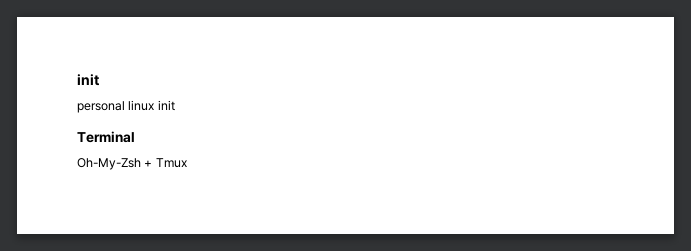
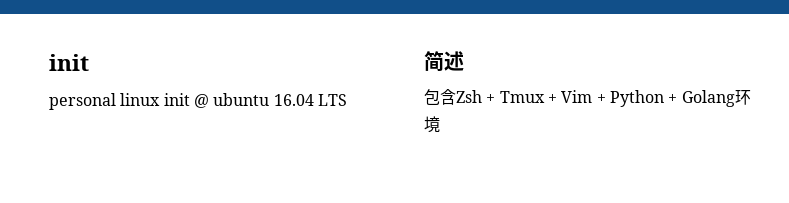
[77,131,135,143] [77,158,187,170] // Terminal // Oh-My-Zsh + Tmux -> [193,93,347,108] [424,51,464,72] [424,89,751,107] [424,116,440,133] @ ubuntu 16.04 LTS // 简述 // 包含Zsh + Tmux + Vim + Python + Golang环境

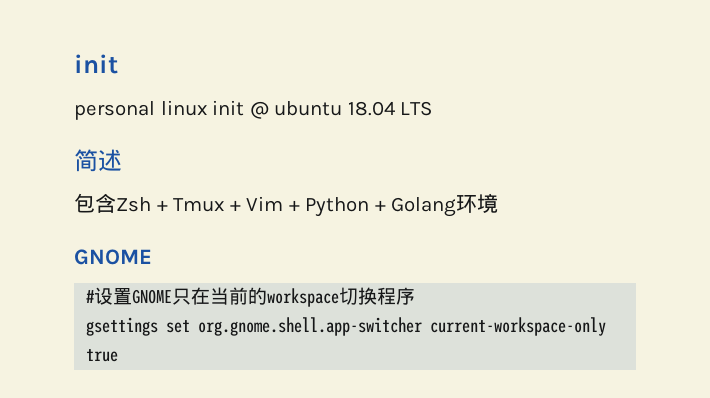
[273,94,314,106] 16.04 -> [347,101,395,116] 18.04
(440, 124) none -> [74,249,152,265] [86,287,416,307] [86,317,607,336] [86,349,119,362] // GNOME // #设置GNOME只在当前的workspace切换程序 // gsettings set org.gnome.shell.app-switcher current-workspace-only true

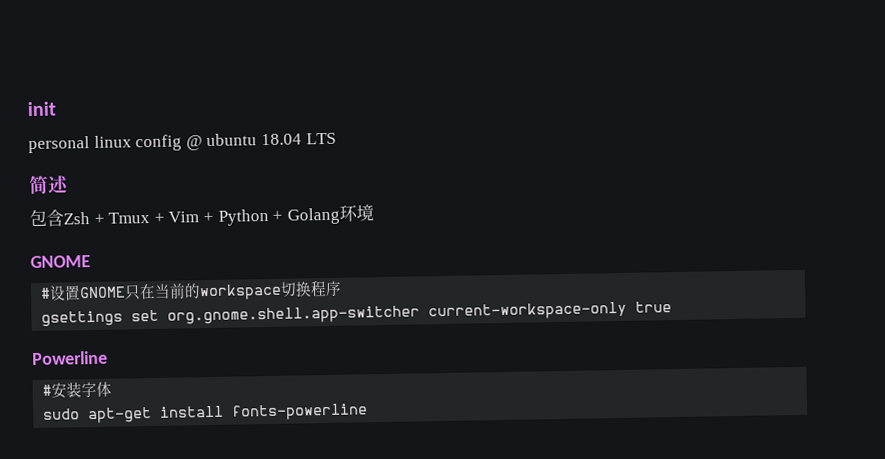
[212,100,245,116] init -> [135,134,183,152] config
(119, 355) none -> [32,350,108,366] [42,381,113,399] [43,403,369,424] // Powerline // #安装字体 // sudo apt-get install fonts-powerline

